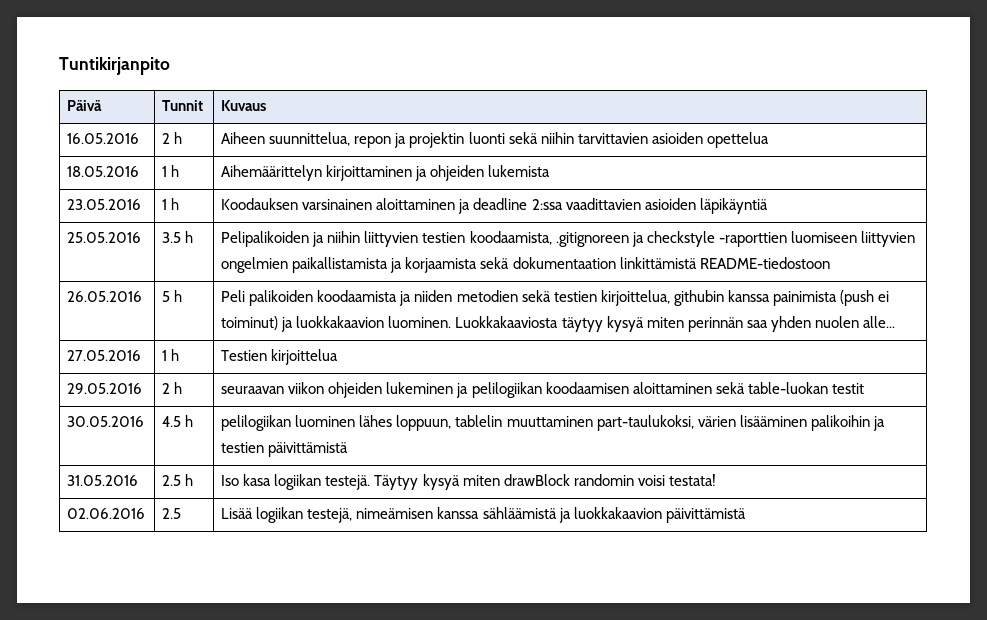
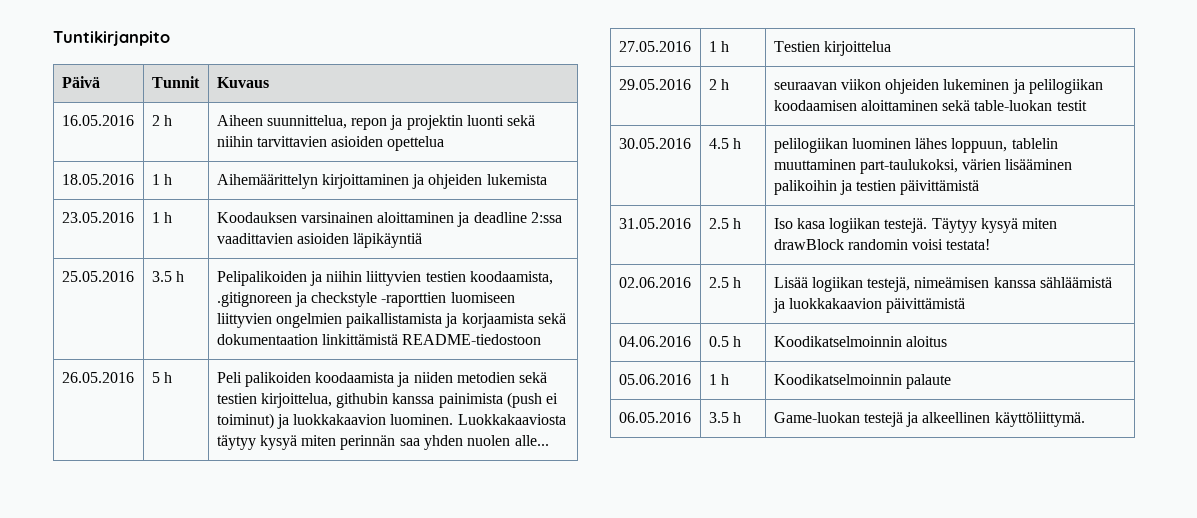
(182, 513) none -> [732,277,741,288] h
(746, 515) none -> [618,336,691,347] [708,336,741,347] [773,336,947,347] [618,374,691,385] [708,374,729,385] [773,374,951,389] [618,412,691,423] [708,412,741,423] [773,412,1085,427] // 04.06.2016 | 0.5 h | Koodikatselmoinnin aloitus // 05.06.2016 | 1 h | Koodikatselmoinnin palaute // 06.05.2016 | 3.5 h | Game-luokan testejä ja alkeellinen käyttöliittymä.

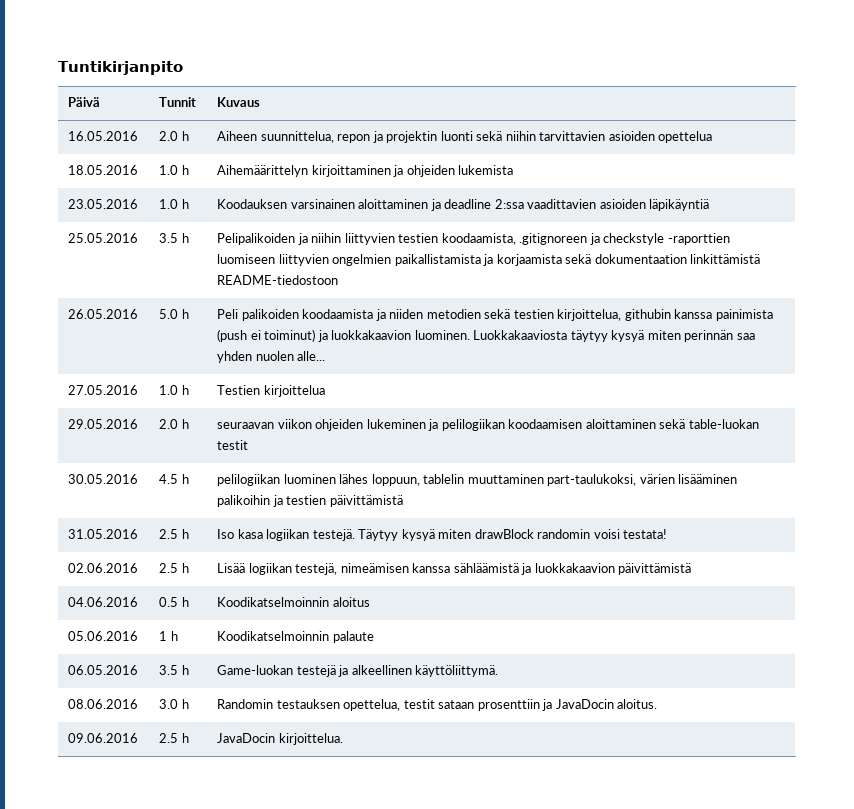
[151,115,160,126] 2 -> [159,131,179,141] 2.0
[151,174,160,185] 1 -> [159,165,179,175] 1.0
[151,212,160,223] 1 -> [159,199,179,209] 1.0
[151,372,160,383] 5 -> [159,309,179,319] 5.0
[708,41,717,52] 1 -> [159,385,179,395] 1.0
[708,79,717,90] 2 -> [159,419,179,429] 2.0
(1085, 419) none -> [68,699,139,709] [159,699,189,709] [217,699,658,711] [68,733,139,743] [159,733,189,743] [217,733,343,745] // 08.06.2016 | 3.0 h | Randomin testauksen opettelua, testit sataan prosenttiin ja JavaDocin aloitus. // 09.06.2016 | 2.5 h | JavaDocin kirjoittelua.

